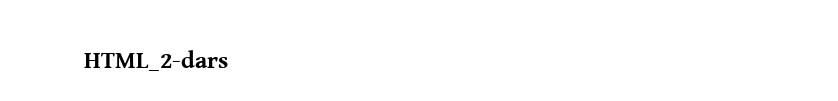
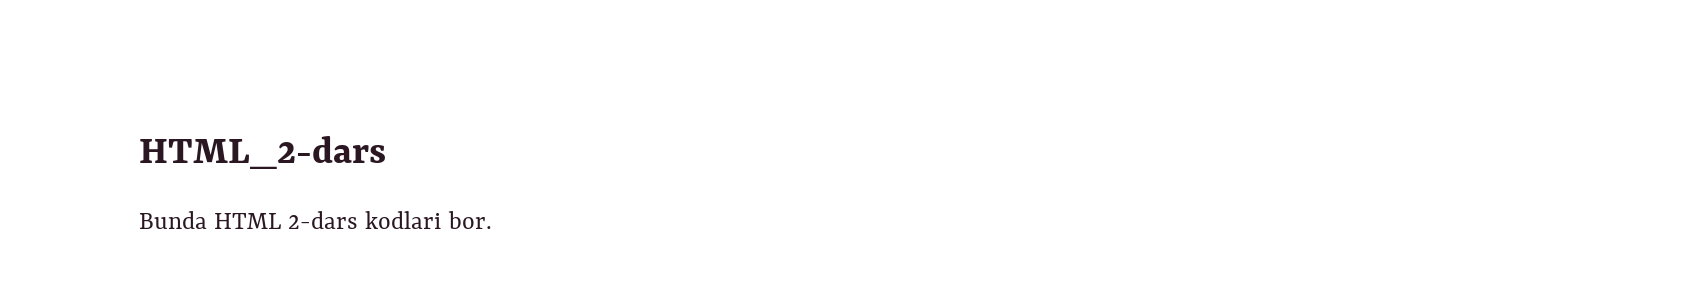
(228, 60) none -> [139,211,492,229] // Bunda HTML 2-dars kodlari bor.

